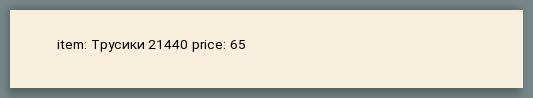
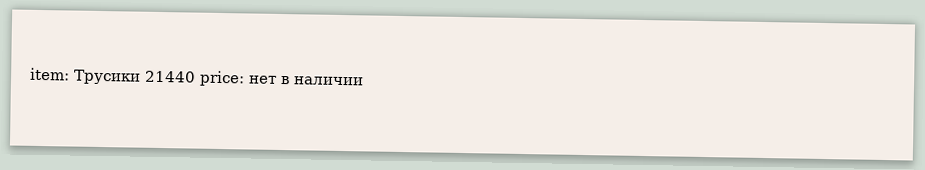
[229,40,246,49] 65 -> [248,75,364,86] нет в наличии

